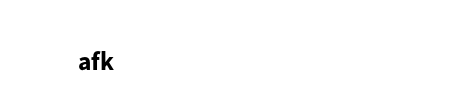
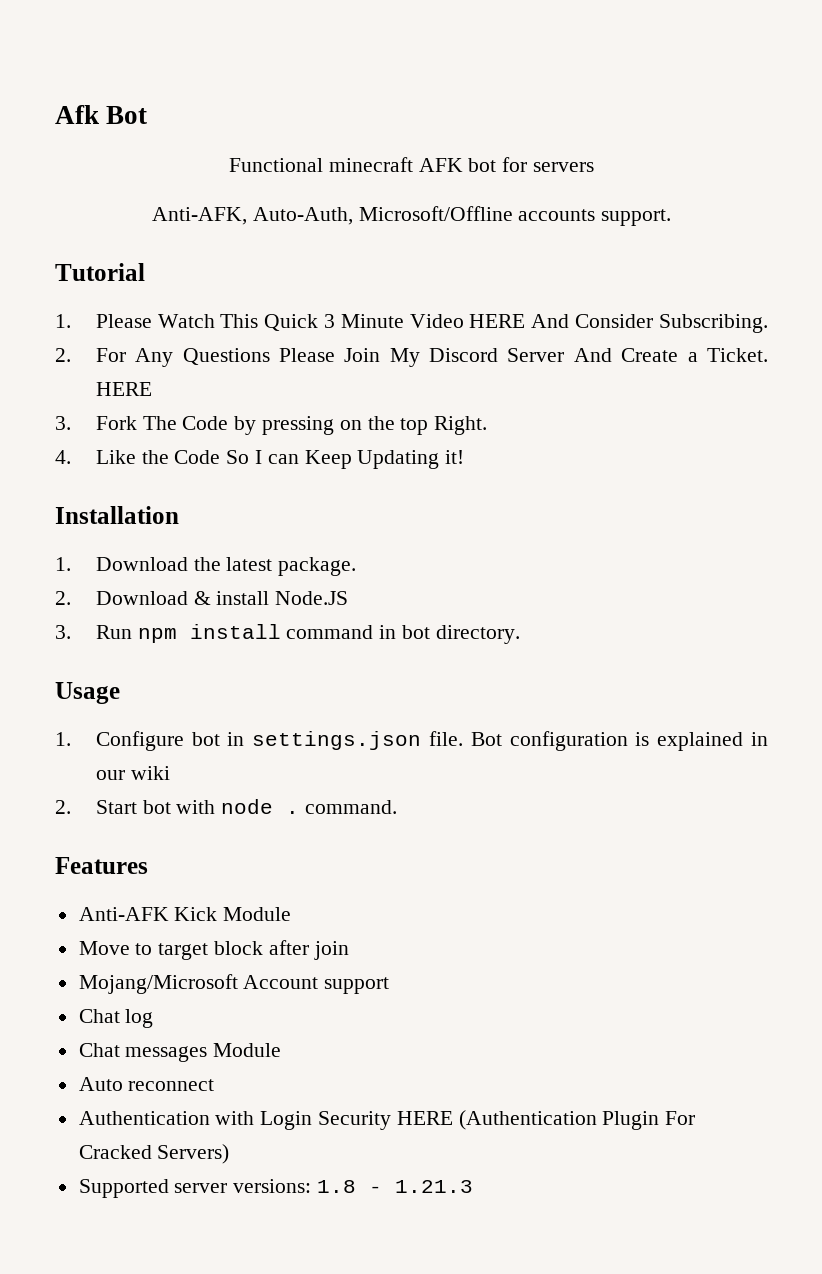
[78,51,114,71] afk -> [55,105,148,124] [228,157,595,172] [151,206,672,226] [55,263,145,281] [55,314,768,333] [55,348,769,367] [95,382,152,396] [55,416,488,435] [55,450,465,469] [55,506,179,524] [55,557,357,576] [55,591,349,605] [55,624,520,644] [55,682,120,704] [55,731,768,751] [95,766,170,780] [55,799,398,814] [55,857,148,874] [78,907,292,921] [78,940,349,960] [78,974,390,994] [78,1009,154,1028] [78,1043,282,1062] [78,1077,215,1091] [78,1110,696,1130] [78,1144,230,1164] [78,1179,474,1198] Afk Bot // Functional minecraft AFK bot for servers // Anti-AFK, Auto-Auth, Microsoft/Offline accounts support. // Tutorial // 1. Please Watch This Quick 3 Minute Video HERE And Consider Subscribing. // 2. For Any Questions Please Join My Discord Server And Create a Ticket. HERE // 3. Fork The Code by pressing on the top Right. // 4. Like the Code So I can Keep Updating it! // Installation // 1. Download the latest package. // 2. Download & install Node.JS // 3. Run npm install command in bot directory. // Usage // 1. Configure bot in settings.json file. Bot configuration is explained in our wiki // 2. Start bot with node . command. // Features // Anti-AFK Kick Module // Move to target block after join // Mojang/Microsoft Account support // Chat log // Chat messages Module // Auto reconnect // Authentication with Login Security HERE (Authentication Plugin For Cracked Servers) // Supported server versions: 1.8 - 1.21.3

